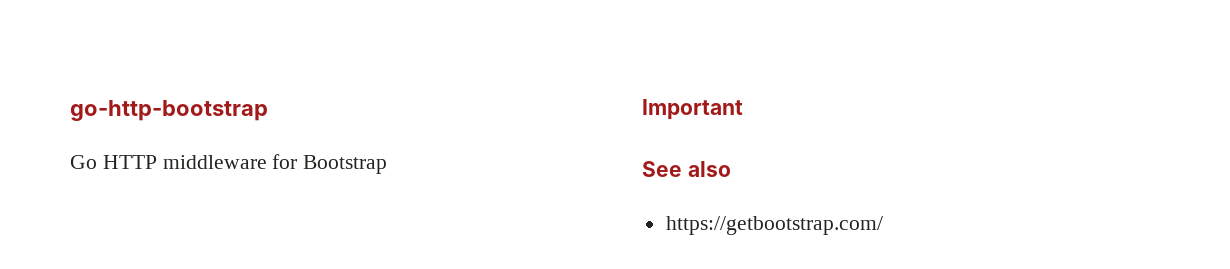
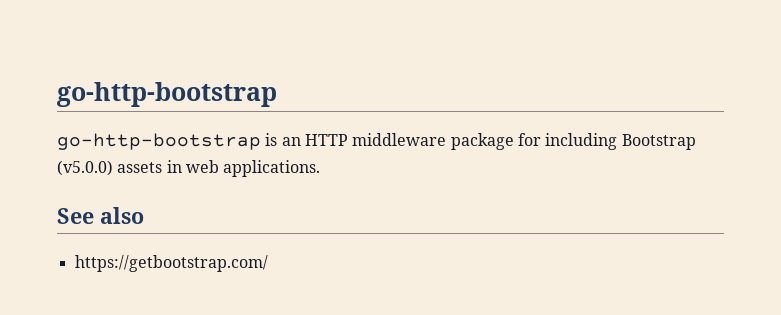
[70,154,388,174] [642,99,743,120] Go HTTP middleware for Bootstrap // Important -> [57,133,696,150] [57,160,321,177] go-http-bootstrap is an HTTP middleware package for including Bootstrap (v5.0.0) assets in web applications.

